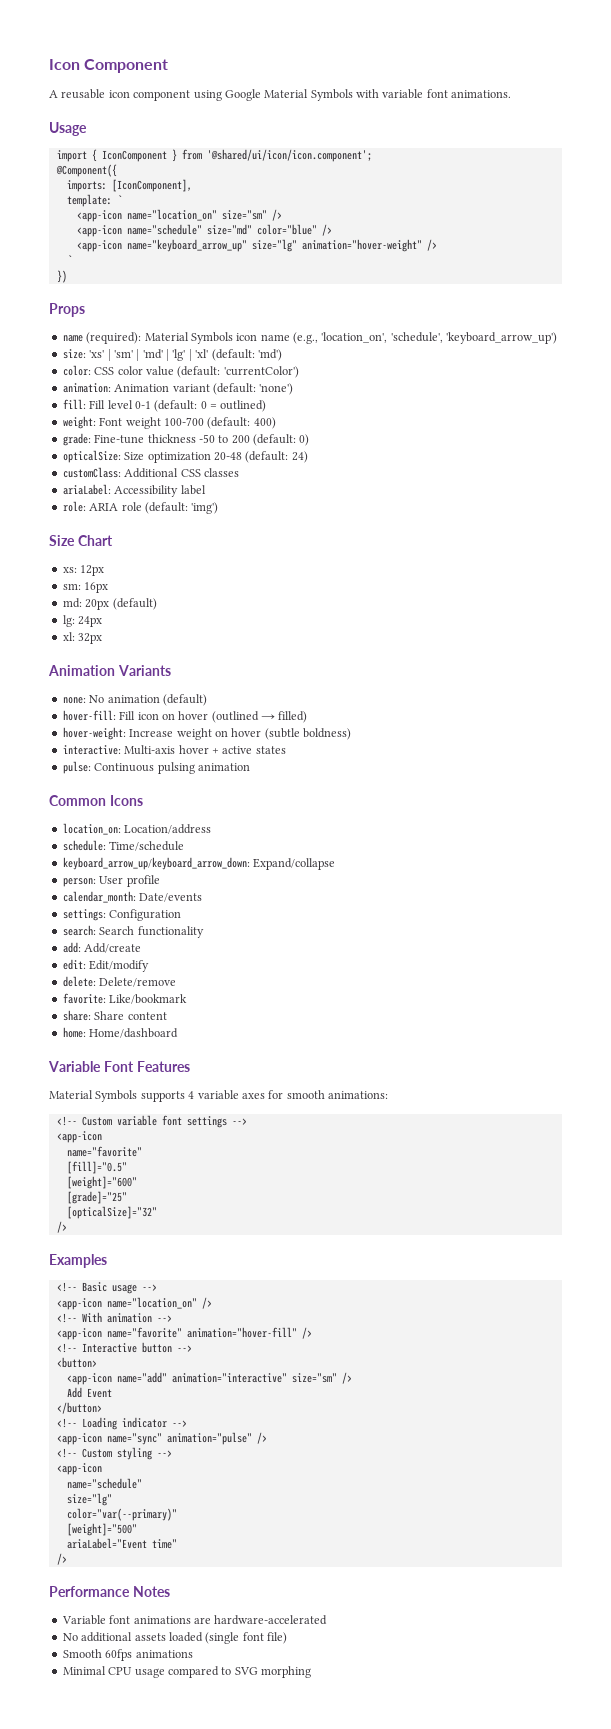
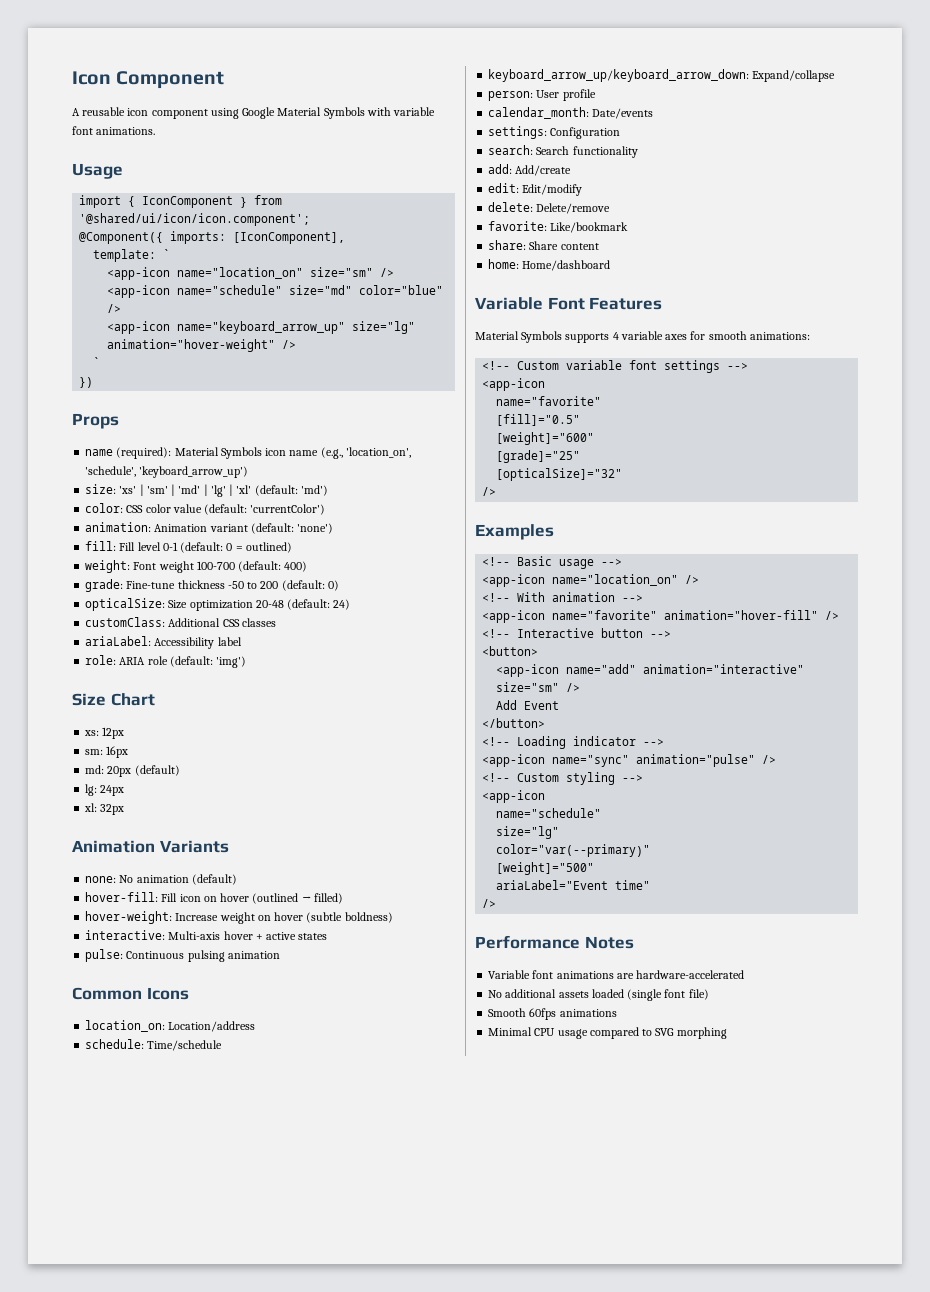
(117, 170) // -> (164, 238) none

